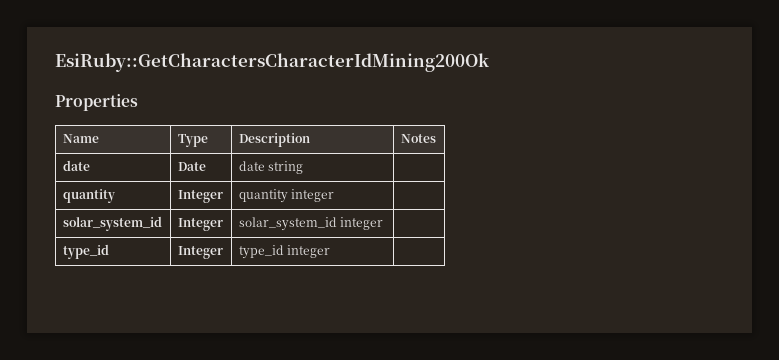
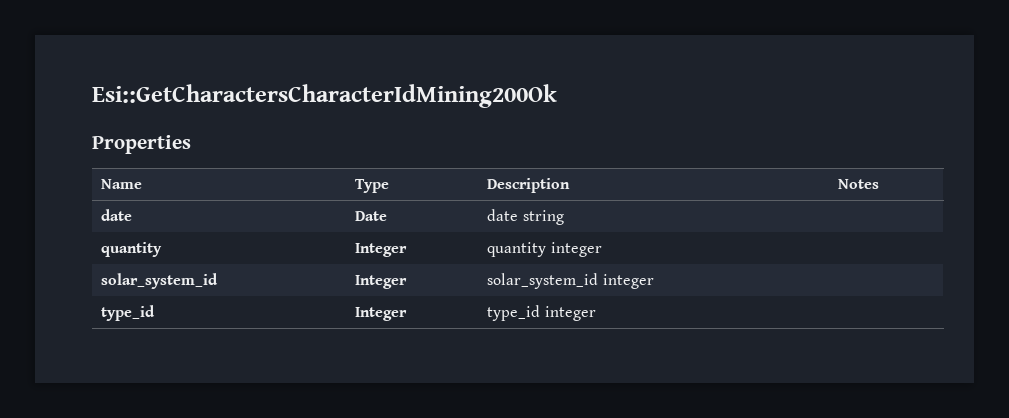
[55,53,489,72] EsiRuby::GetCharactersCharacterIdMining200Ok -> [92,84,557,108] Esi::GetCharactersCharacterIdMining200Ok

